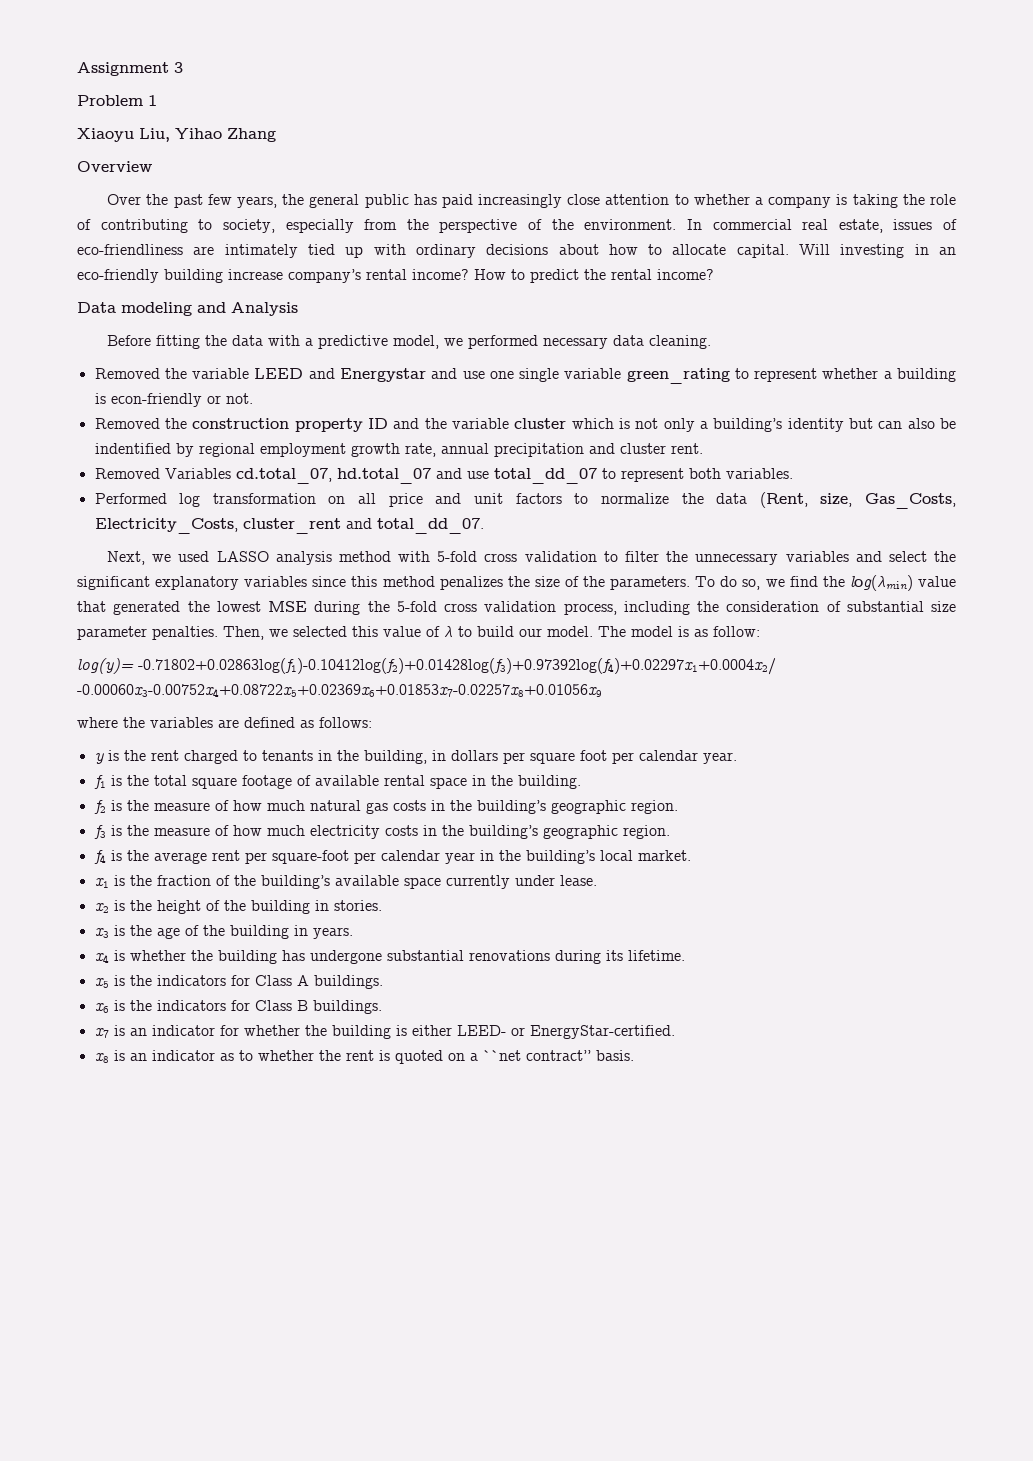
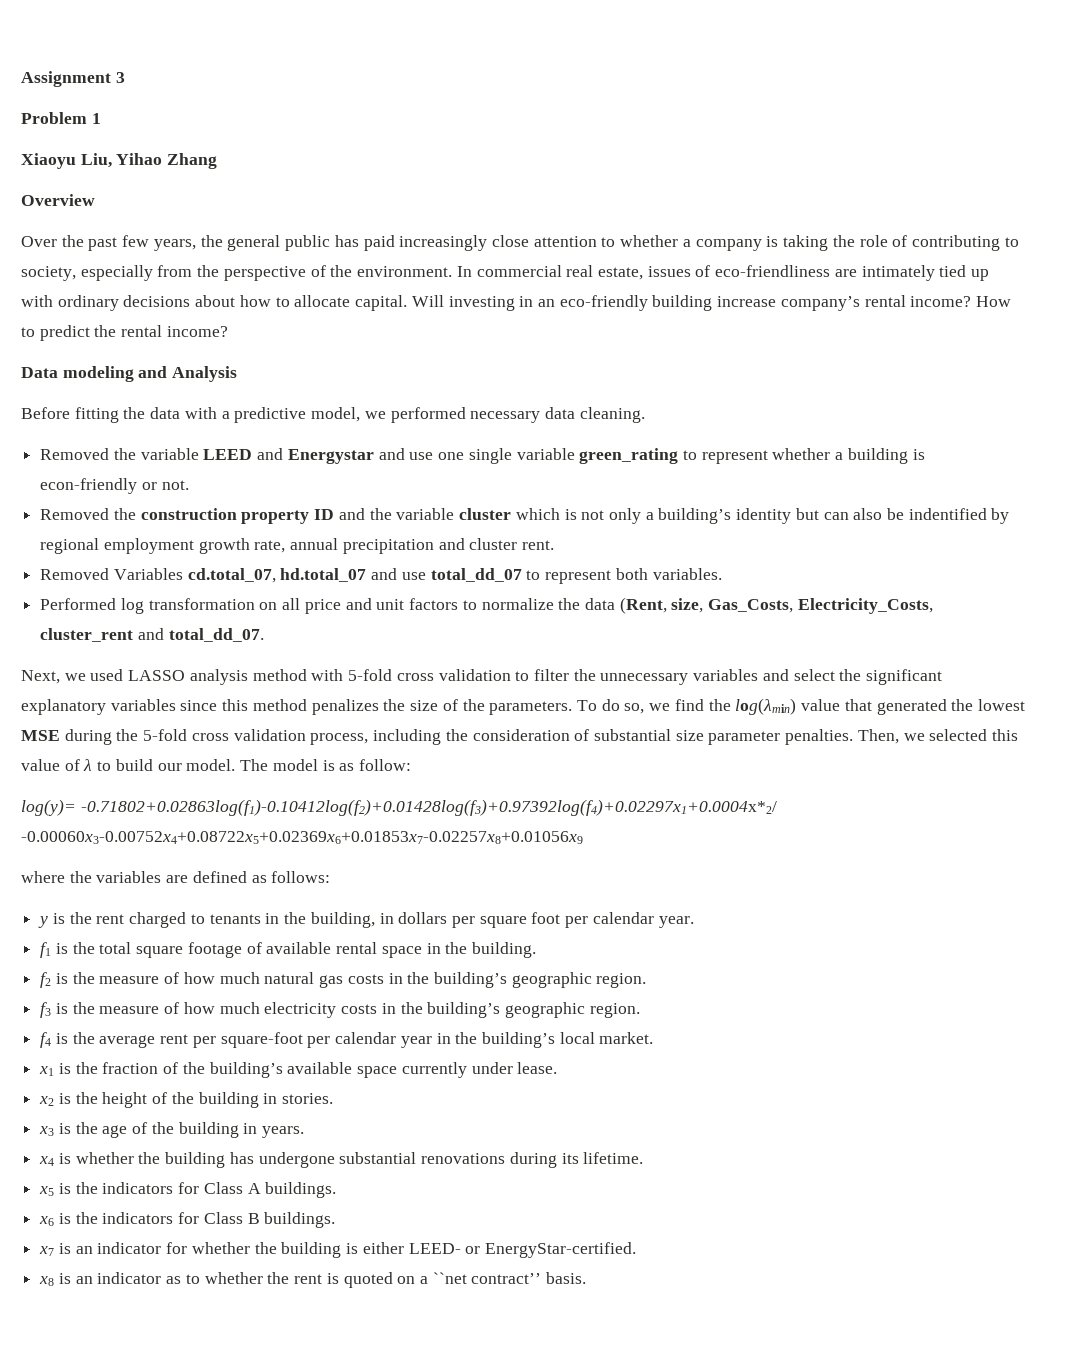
[138,658,776,675] -0.71802+0.02863log(f1)-0.10412log(f2)+0.01428log(f3)+0.97392log(f4)+0.02297x1+0.0004x2/ -> [80,799,777,816] -0.71802+0.02863log(f1)-0.10412log(f2)+0.01428log(f3)+0.97392log(f4)+0.02297x1+0.0004x*2/

